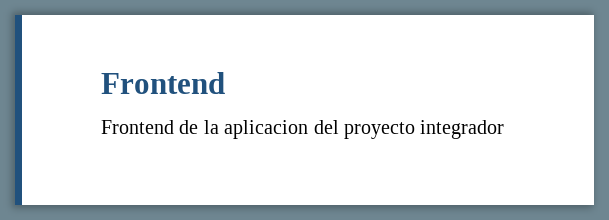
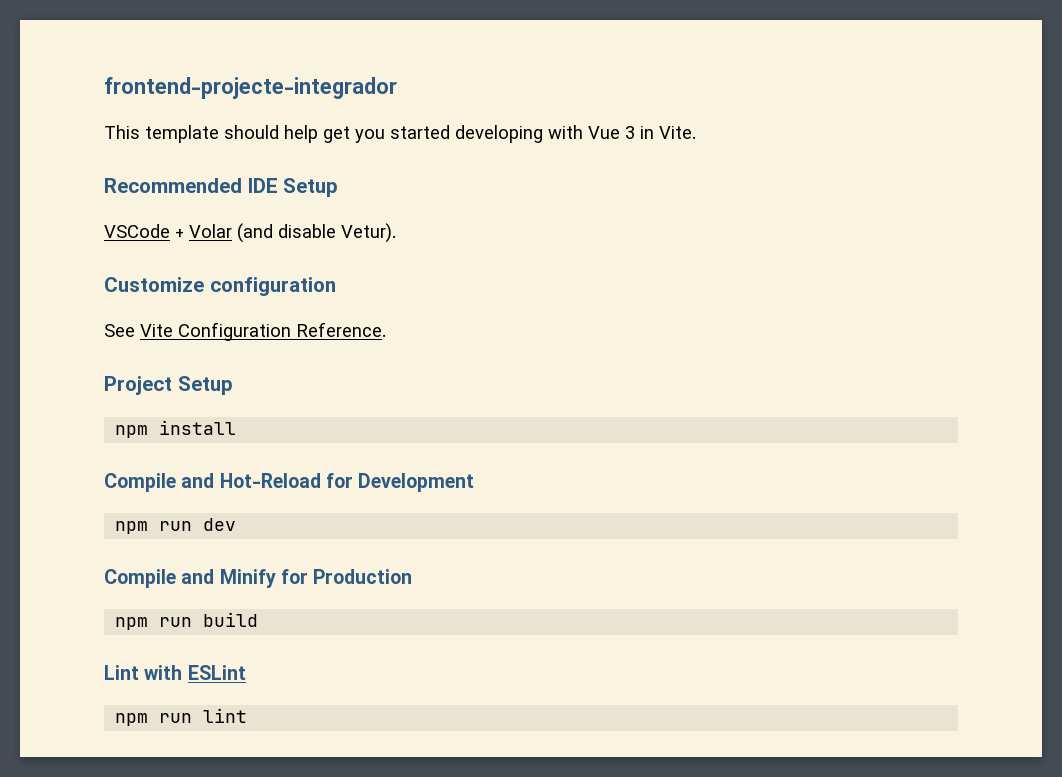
[101,72,225,94] [101,120,505,139] Frontend // Frontend de la aplicacion del proyecto integrador -> [104,77,397,99] [104,125,696,143] [104,178,339,197] [104,223,396,243] [104,277,336,296] [104,322,386,341] [104,376,233,395] [115,420,237,438] [104,473,475,492] [115,518,237,534] [104,569,413,588] [115,612,259,630] [104,665,246,680] [115,708,248,726] frontend-projecte-integrador // This template should help get you started developing with Vue 3 in Vite. // Recommended IDE Setup // VSCode + Volar (and disable Vetur). // Customize configuration // See Vite Configuration Reference. // Project Setup // npm install // Compile and Hot-Reload for Development // npm run dev // Compile and Minify for Production // npm run build // Lint with ESLint // npm run lint

